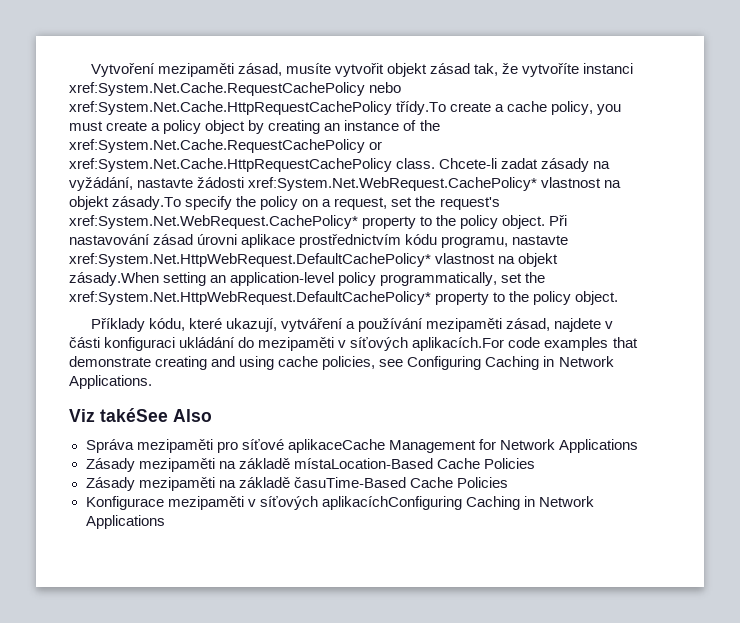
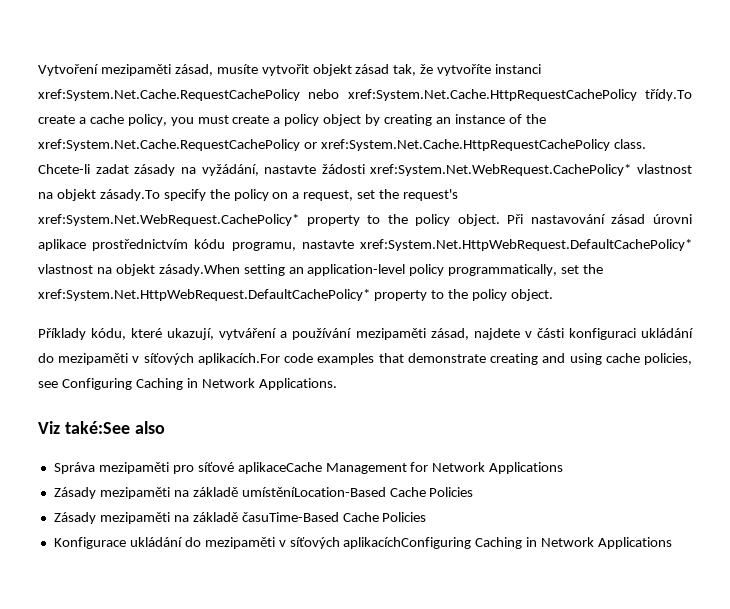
[100,408,212,422] takéSee Also -> [64,421,165,434] také:See also
[293,458,433,469] místaLocation-Based -> [241,487,386,497] umístěníLocation-Based
(164, 503) none -> [129,537,201,547] ukládání do

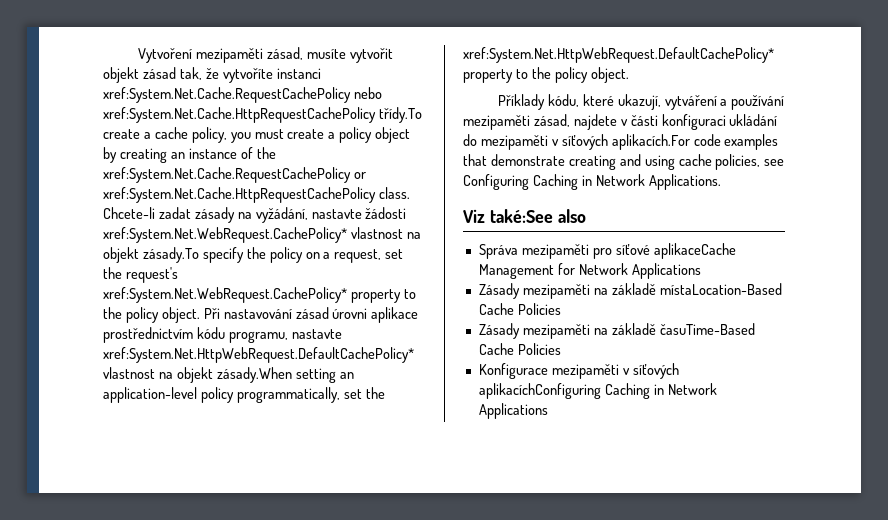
[241,487,386,497] umístěníLocation-Based -> [659,283,782,295] místaLocation-Based
[129,537,201,547] ukládání do -> (548, 371) none

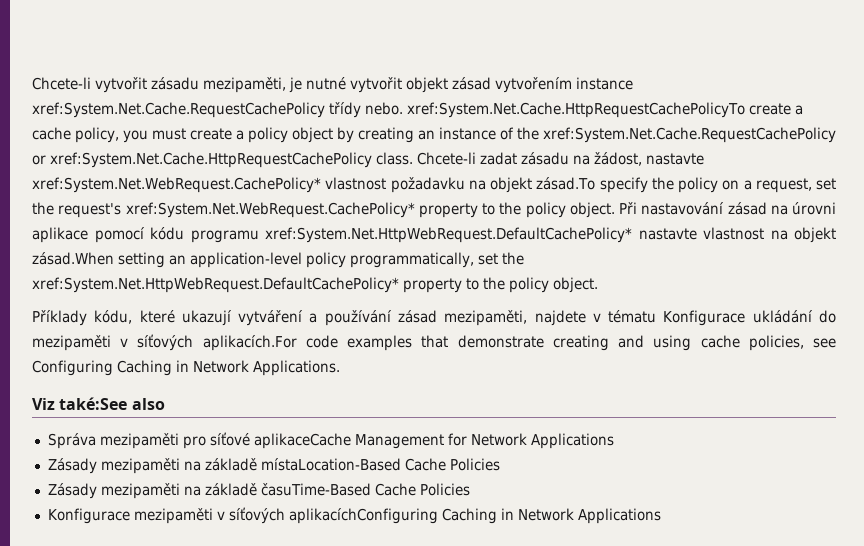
[137,47,393,63] [103,67,321,83] [103,87,382,103] [103,107,422,123] Vytvoření mezipaměti zásad, musíte vytvořit objekt zásad tak, že vytvoříte instanci xref:System.Net.Cache.RequestCachePolicy nebo xref:System.Net.Cache.HttpRequestCachePolicy třídy.To -> [32,77,633,93] [32,102,745,118] Chcete-li vytvořit zásadu mezipaměti, je nutné vytvořit objekt zásad vytvořením instance xref:System.Net.Cache.RequestCachePolicy třídy nebo. xref:System.Net.Cache.HttpRequestCachePolicyTo
[194,207,407,223] zásady na vyžádání, nastavte žádosti -> [521,152,704,166] zásadu na žádost, nastavte
[406,232,421,239] [103,247,199,263] na objekt zásady.To -> [390,177,596,193] požadavku na objekt zásad.To
(329, 313) none -> [770,205,788,215] na
[103,327,342,343] [103,347,414,363] [103,367,292,383] prostřednictvím kódu programu, nastavte xref:System.Net.HttpWebRequest.DefaultCachePolicy* vlastnost na objekt zásady.When -> [94,227,836,243] [32,252,114,265] pomocí kódu programu xref:System.Net.HttpWebRequest.DefaultCachePolicy* nastavte vlastnost na objekt zásad.When
[617,94,661,110] ukazují, -> [181,310,232,326] ukazují
[463,114,726,130] mezipaměti zásad, najdete v části konfiguraci -> [397,310,746,326] zásad mezipaměti, najdete v tématu Konfigurace

